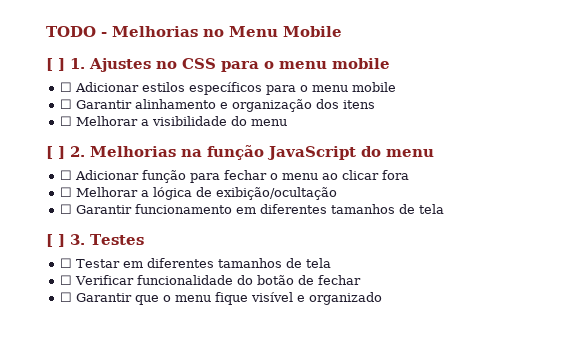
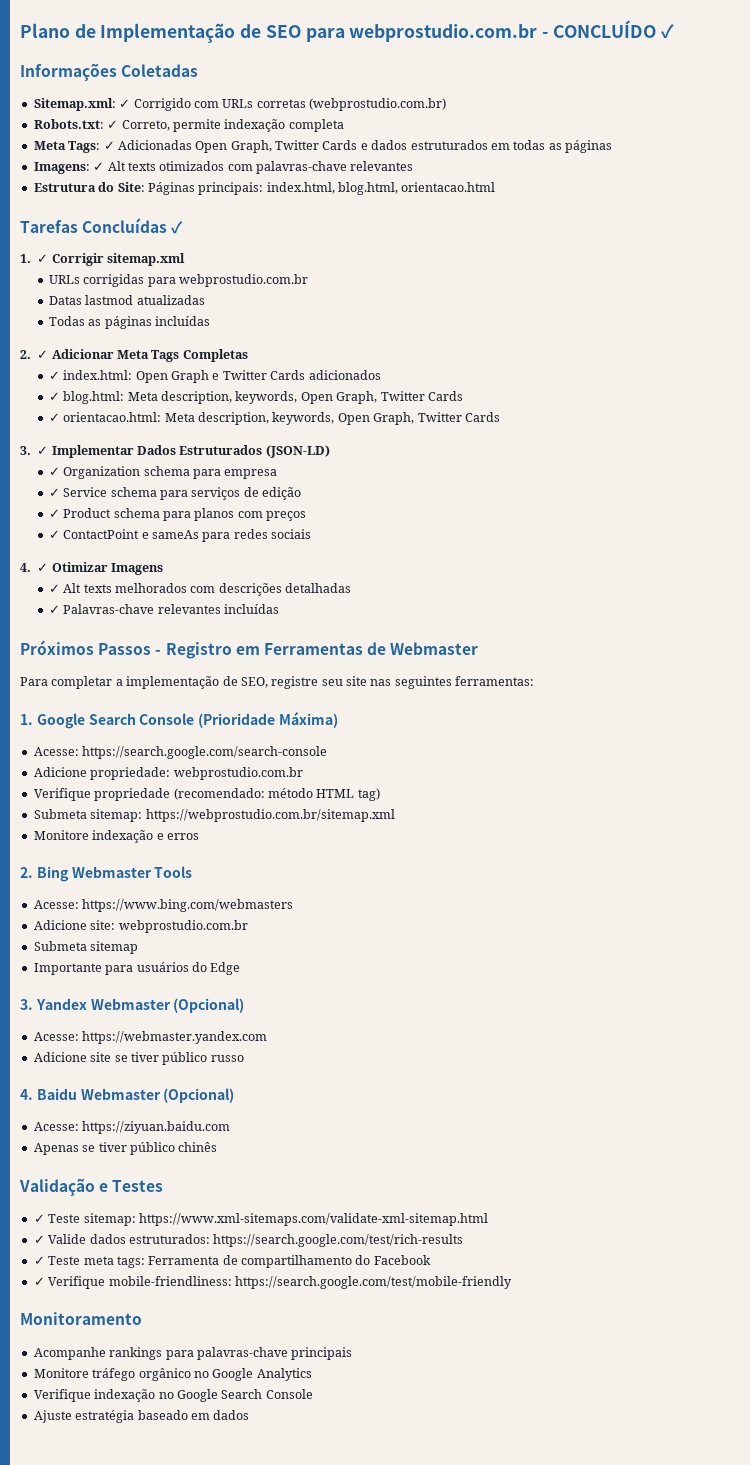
[46,26,342,37] [46,58,390,72] [60,82,397,95] [60,99,376,112] [60,116,288,126] [46,145,434,160] [60,170,410,183] [60,187,338,200] [60,204,445,214] [46,234,144,247] [60,258,332,268] [60,275,362,285] [60,292,383,305] TODO - Melhorias no Menu Mobile // [ ] 1. Ajustes no CSS para o menu mobile // ☐ Adicionar estilos específicos para o menu mobile // ☐ Garantir alinhamento e organização dos itens // ☐ Melhorar a visibilidade do menu // [ ] 2. Melhorias na função JavaScript do menu // ☐ Adicionar função para fechar o menu ao clicar fora // ☐ Melhorar a lógica de exibição/ocultação // ☐ Garantir funcionamento em diferentes tamanhos de tela // [ ] 3. Testes // ☐ Testar em diferentes tamanhos de tela // ☐ Verificar funcionalidade do botão de fechar // ☐ Garantir que o menu fique visível e organizado -> [20,20,674,43] [20,63,199,81] [33,98,446,111] [33,119,344,132] [33,140,612,153] [33,161,414,174] [33,182,496,195] [20,218,184,234] [20,253,185,266] [48,274,309,287] [48,295,205,305] [48,316,211,329] [20,349,248,362] [48,370,381,383] [48,391,463,404] [48,412,500,425] [20,445,330,458] [48,466,278,479] [48,487,302,500] [48,508,307,521] [48,529,312,542] [20,562,163,575] [48,583,352,596] [48,604,280,614] [20,640,479,659] [20,676,535,689] [20,712,338,729] [33,746,328,759] [33,767,303,780] [33,788,380,801] [33,809,395,822] [33,830,199,843] [20,866,193,882] [33,899,294,912] [33,920,248,933] [33,941,139,954] [33,962,241,975] [20,998,245,1013] [33,1031,268,1044] [33,1052,244,1065] [20,1088,235,1103] [33,1121,231,1134] [33,1142,218,1155] [19,1178,164,1196] [33,1213,488,1226] [33,1234,464,1247] [33,1255,431,1268] [33,1276,512,1289] [20,1312,142,1325] [33,1347,353,1360] [33,1368,312,1381] [33,1389,313,1402] [33,1410,250,1423] Plano de Implementação de SEO para webprostudio.com.br - CONCLUÍDO ✓ // Informações Coletadas // Sitemap.xml: ✓ Corrigido com URLs corretas (webprostudio.com.br) // Robots.txt: ✓ Correto, permite indexação completa // Meta Tags: ✓ Adicionadas Open Graph, Twitter Cards e dados estruturados em todas as páginas // Imagens: ✓ Alt texts otimizados com palavras-chave relevantes // Estrutura do Site: Páginas principais: index.html, blog.html, orientacao.html // Tarefas Concluídas ✓ // 1. ✓ Corrigir sitemap.xml // URLs corrigidas para webprostudio.com.br // Datas lastmod atualizadas // Todas as páginas incluídas // 2. ✓ Adicionar Meta Tags Completas // ✓ index.html: Open Graph e Twitter Cards adicionados // ✓ blog.html: Meta description, keywords, Open Graph, Twitter Cards // ✓ orientacao.html: Meta description, keywords, Open Graph, Twitter Cards // 3. ✓ Implementar Dados Estruturados (JSON-LD) // ✓ Organization schema para empresa // ✓ Service schema para serviços de edição // ✓ Product schema para planos com preços // ✓ ContactPoint e sameAs para redes sociais // 4. ✓ Otimizar Imagens // ✓ Alt texts melhorados com descrições detalhadas // ✓ Palavras-chave relevantes incluídas // Próximos Passos - Registro em Ferramentas de Webmaster // Para completar a implementação de SEO, registre seu site nas seguintes ferramentas: // 1. Google Search Console (Prioridade Máxima) // Acesse: https://search.google.com/search-console // Adicione propriedade: webprostudio.com.br // Verifique propriedade (recomendado: método HTML tag) // Submeta sitemap: https://webprostudio.com.br/sitemap.xml // Monitore indexação e erros // 2. Bing Webmaster Tools // Acesse: https://www.bing.com/webmasters // Adicione site: webprostudio.com.br // Submeta sitemap // Importante para usuários do Edge // 3. Yandex Webmaster (Opcional) // Acesse: https://webmaster.yandex.com // Adicione site se tiver público russo // 4. Baidu Webmaster (Opcional) // Acesse: https://ziyuan.baidu.com // Apenas se tiver público chinês // Validação e Testes // ✓ Teste sitemap: https://www.xml-sitemaps.com/validate-xml-sitemap.html // ✓ Valide dados estruturados: https://search.google.com/test/rich-results // ✓ Teste meta tags: Ferramenta de compartilhamento do Facebook // ✓ Verifique mobile-friendliness: https://search.google.com/test/mobile-friendly // Monitoramento // Acompanhe rankings para palavras-chave principais // Monitore tráfego orgânico no Google Analytics // Verifique indexação no Google Search Console // Ajuste estratégia baseado em dados

